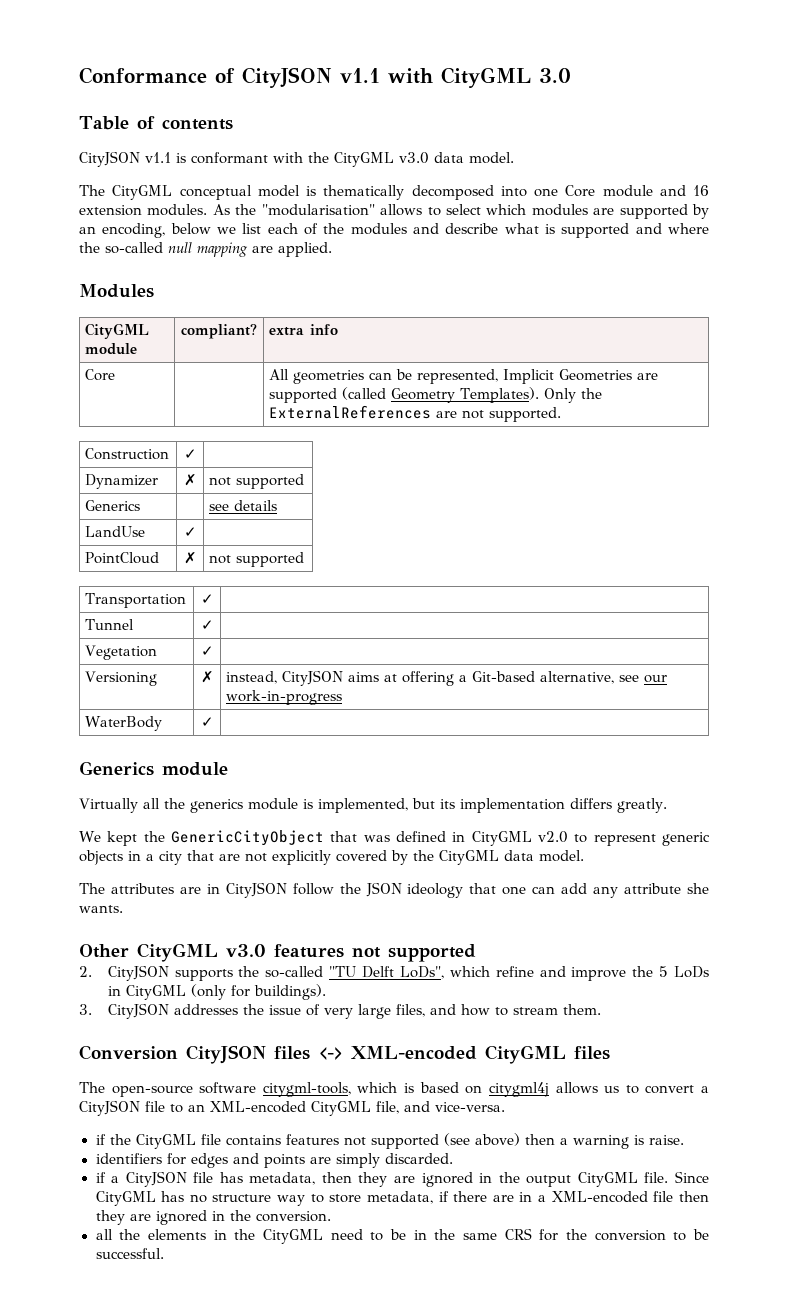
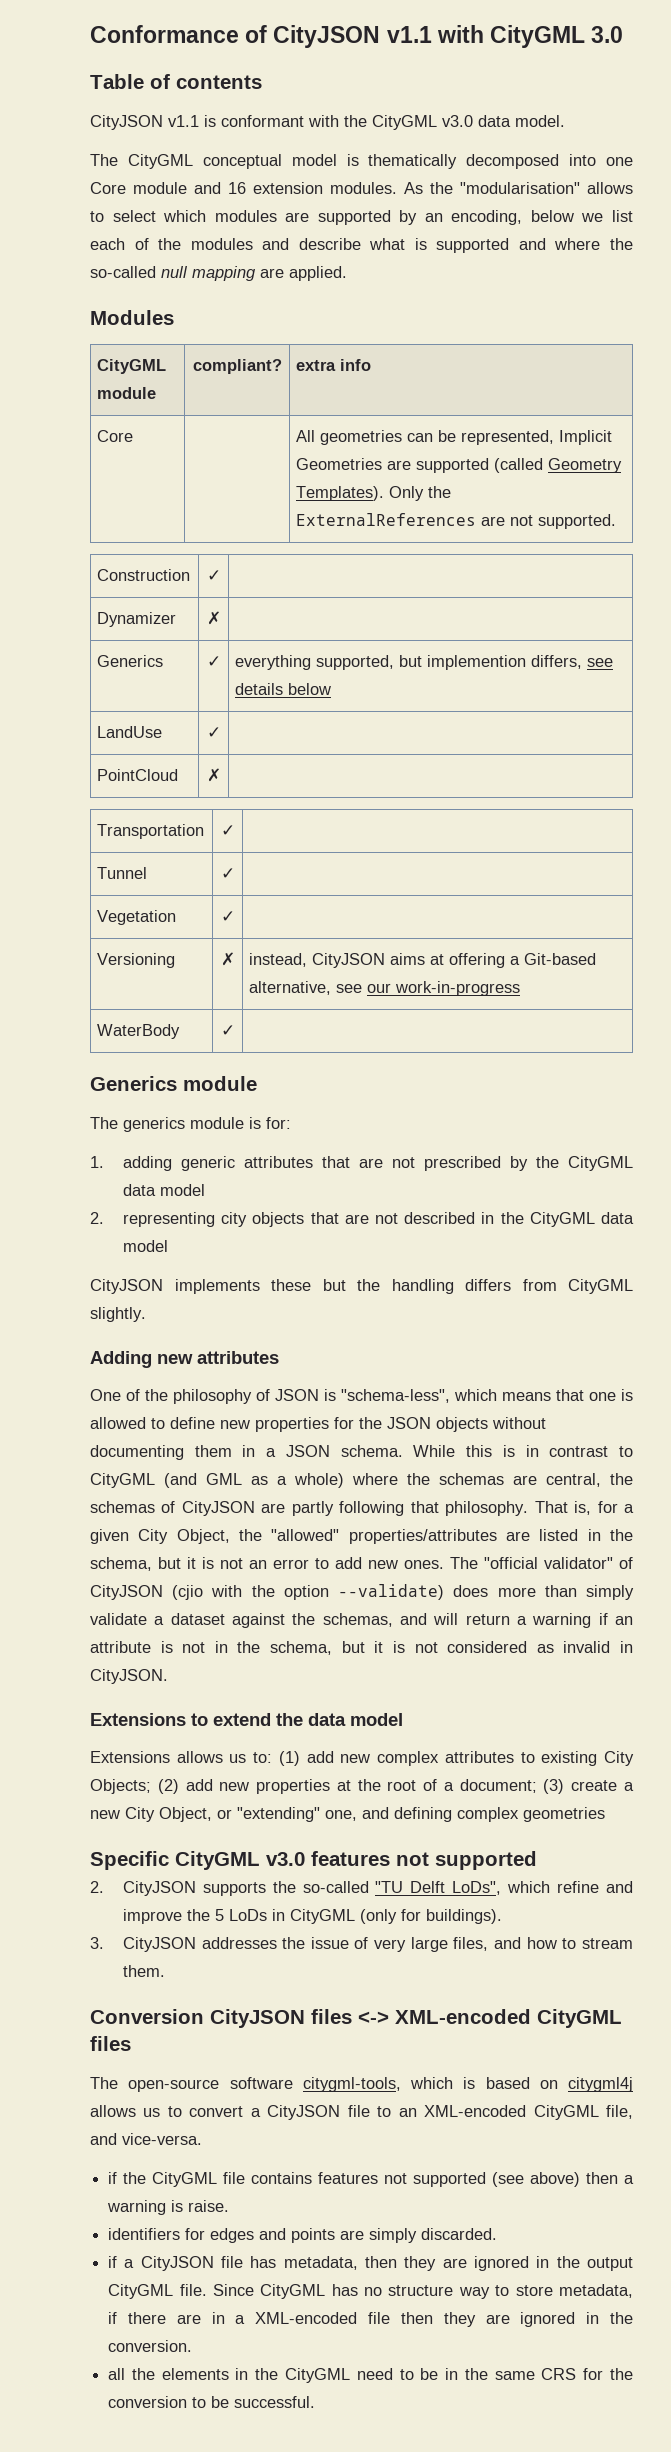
[209,474,305,489] not supported -> (221, 618) none
(141, 505) | -> [206,656,221,667] [235,655,583,670] ✓ | everything supported, but implemention differs,
(278, 505) none -> [288,683,332,695] below
[209,552,305,567] not supported -> (221, 775) none
[79,798,667,813] [79,830,710,846] [79,850,387,865] Virtually all the generics module is implemented, but its implementation differs greatly. // We kept the GenericCityObject that was defined in CityGML v2.0 to represent generic objects in a city that are not explicitly covered -> [90,1117,291,1132] [90,1156,501,1171] The generics module is for: // 1. adding generic attributes that are not prescribed
[539,850,584,862] [79,882,709,898] [79,905,123,913] [79,944,129,958] model. // The attributes are in CityJSON follow the JSON ideology that one can add any attribute she wants. // Other -> [159,1184,205,1196] [90,1212,634,1227] [122,1240,168,1252] [90,1279,633,1294] [90,1307,146,1322] [90,1351,279,1368] [90,1389,633,1404] [90,1417,546,1432] [90,1445,634,1460] [90,1473,633,1488] [90,1501,634,1516] [90,1529,633,1544] [90,1557,633,1571] [90,1584,634,1600] [90,1613,633,1628] [90,1641,634,1655] [90,1669,168,1684] [90,1713,403,1726] [90,1751,635,1766] [90,1779,634,1794] [90,1807,605,1822] [90,1851,169,1870] model // 2. representing city objects that are not described in the CityGML data model // CityJSON implements these but the handling differs from CityGML slightly. // Adding new attributes // One of the philosophy of JSON is "schema-less", which means that one is allowed to define new properties for the JSON objects without documenting them in a JSON schema. While this is in contrast to CityGML (and GML as a whole) where the schemas are central, the schemas of CityJSON are partly following that philosophy. That is, for a given City Object, the "allowed" properties/attributes are listed in the schema, but it is not an error to add new ones. The "official validator" of CityJSON (cjio with the option --validate) does more than simply validate a dataset against the schemas, and will return a warning if an attribute is not in the schema, but it is not considered as invalid in CityJSON. // Extensions to extend the data model // Extensions allows us to: (1) add new complex attributes to existing City Objects; (2) add new properties at the root of a document; (3) create a new City Object, or "extending" one, and defining complex geometries // Specific

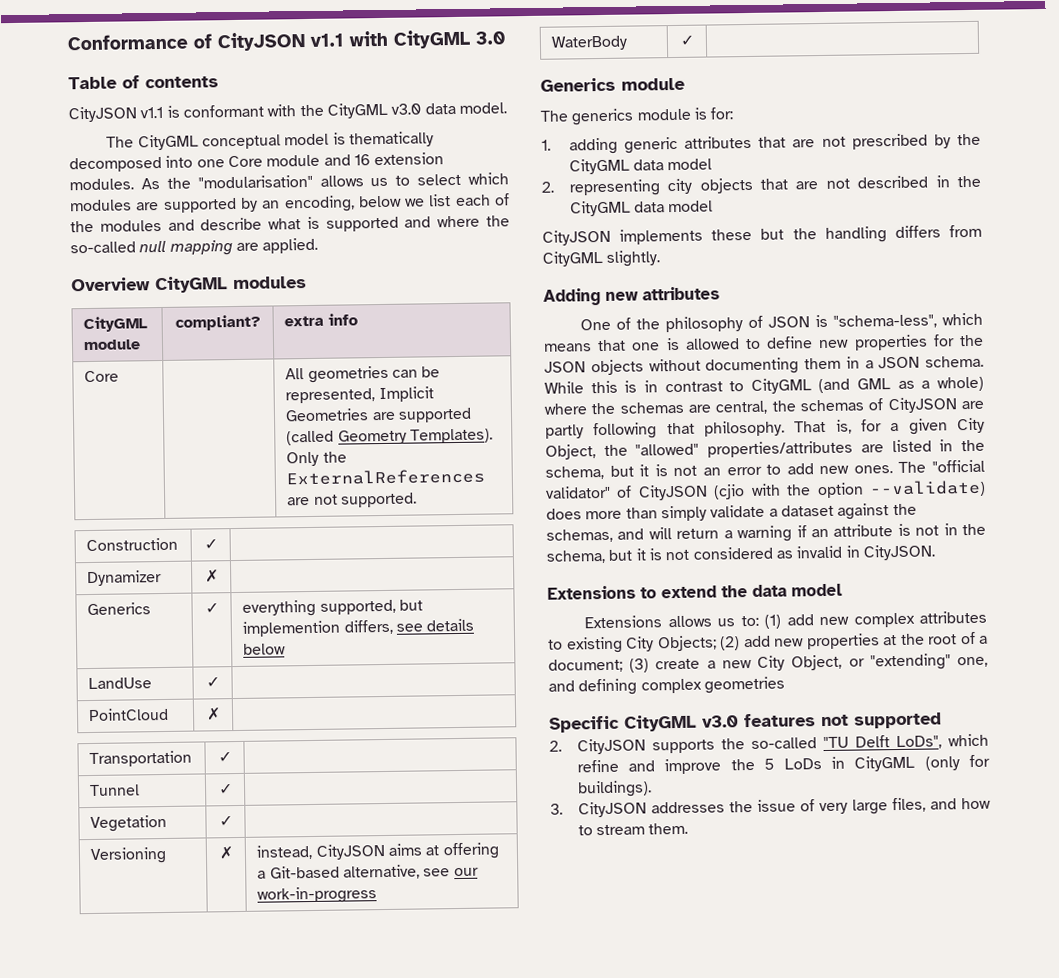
(633, 188) none -> [370,177,389,187] us
[90,310,174,325] Modules -> [71,276,307,294] Overview CityGML modules
[90,2009,622,2028] [90,2036,131,2051] [90,2077,633,2092] [90,2105,633,2120] [90,2133,202,2145] [108,2172,635,2187] [107,2200,230,2215] [108,2228,498,2243] [108,2256,633,2271] [108,2284,633,2299] [108,2312,633,2327] [108,2340,193,2352] [108,2368,633,2383] [108,2396,316,2408] // Conversion CityJSON files <-> XML-encoded CityGML files // The open-source software citygml-tools, which is based on citygml4j allows us to convert a CityJSON file to an XML-encoded CityGML file, and vice-versa. // if the CityGML file contains features not supported (see above) then a warning is raise. // identifiers for edges and points are simply discarded. // if a CityJSON file has metadata, then they are ignored in the output CityGML file. Since CityGML has no structure way to store metadata, if there are in a XML-encoded file then they are ignored in the conversion. // all the elements in the CityGML need to be in the same CRS for the conversion to be successful. -> (689, 828) none

